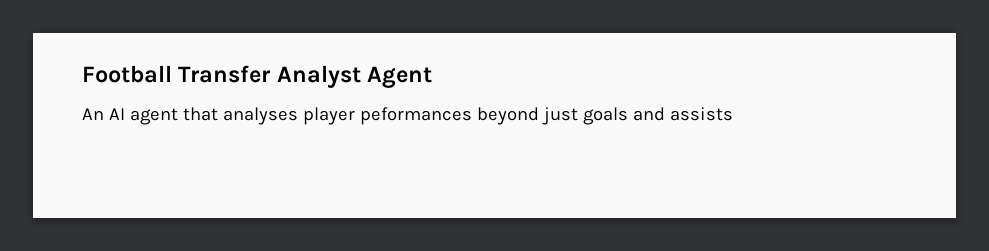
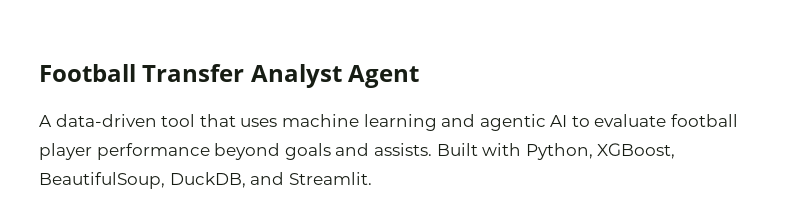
[82,107,733,125] An AI agent that analyses player peformances beyond just goals and assists -> [39,114,739,131] [39,143,676,160] [39,172,372,189] A data-driven tool that uses machine learning and agentic AI to evaluate football player performance beyond goals and assists. Built with Python, XGBoost, BeautifulSoup, DuckDB, and Streamlit.

